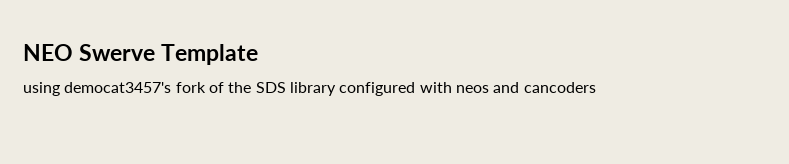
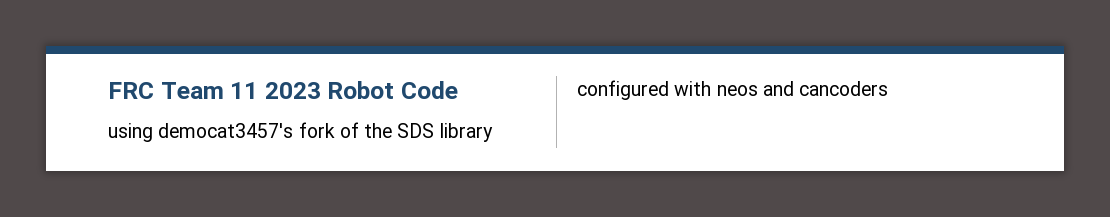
[23,44,259,65] NEO Swerve Template -> [108,81,459,99] FRC Team 11 2023 Robot Code

